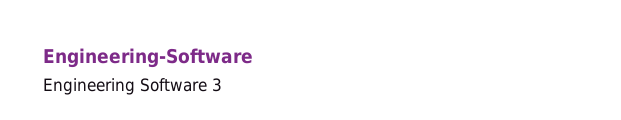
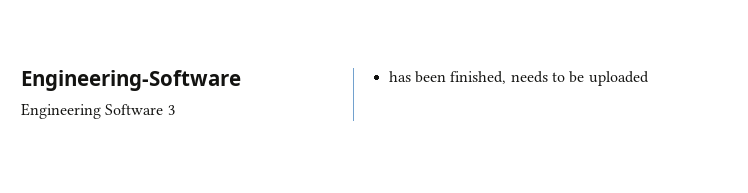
(222, 85) none -> [388,71,649,86] // has been finished, needs to be uploaded

